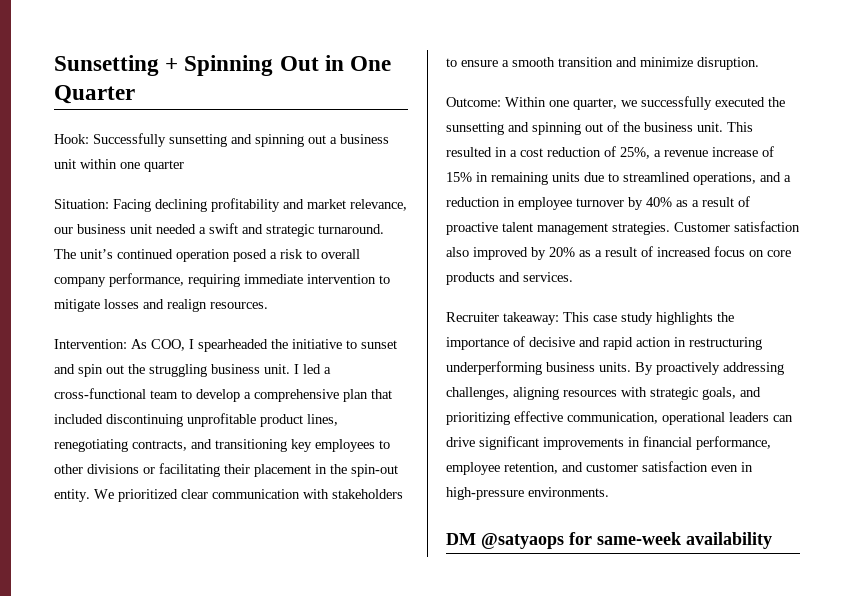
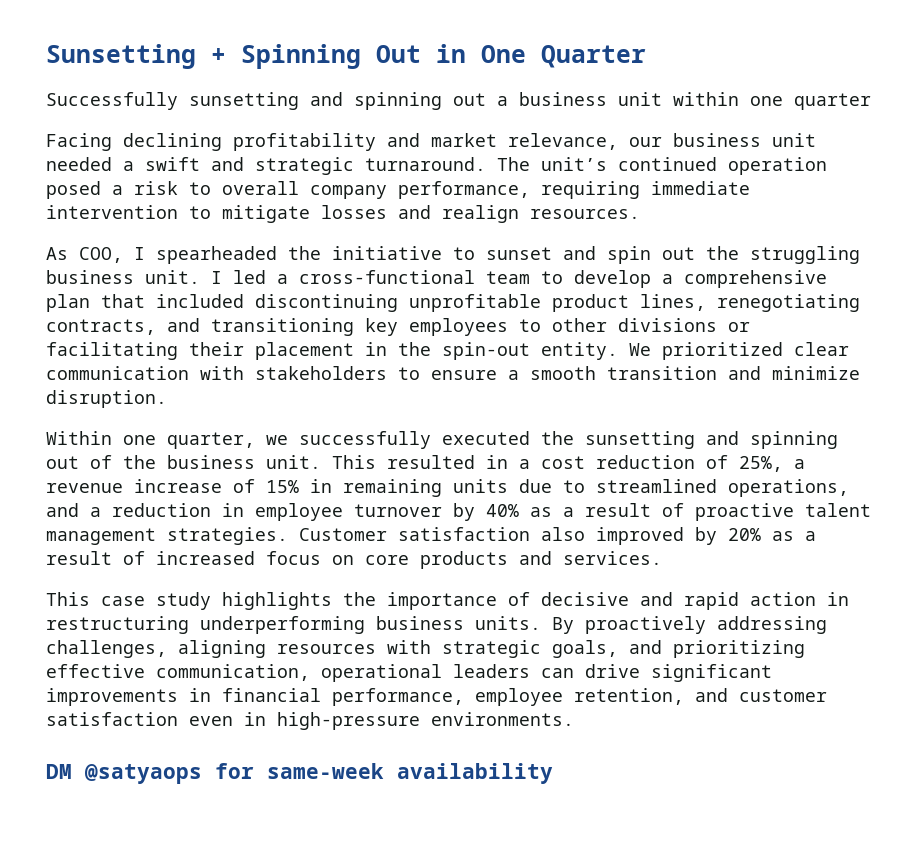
[54,134,89,144] Hook: -> (646, 56) none
[54,199,109,209] Situation: -> (871, 101) none
[54,339,127,349] Intervention: -> (640, 214) none
[446,97,501,107] Outcome: -> (167, 399) none
[446,312,559,325] Recruiter takeaway: -> (662, 558) none

